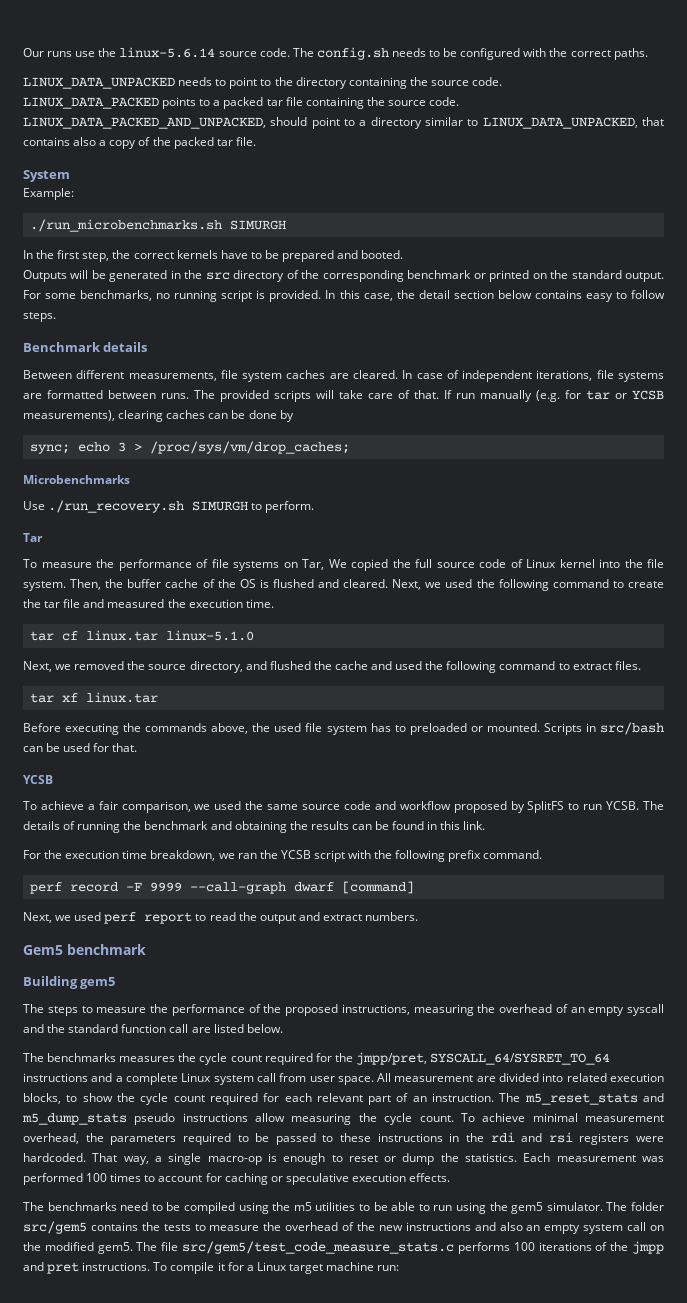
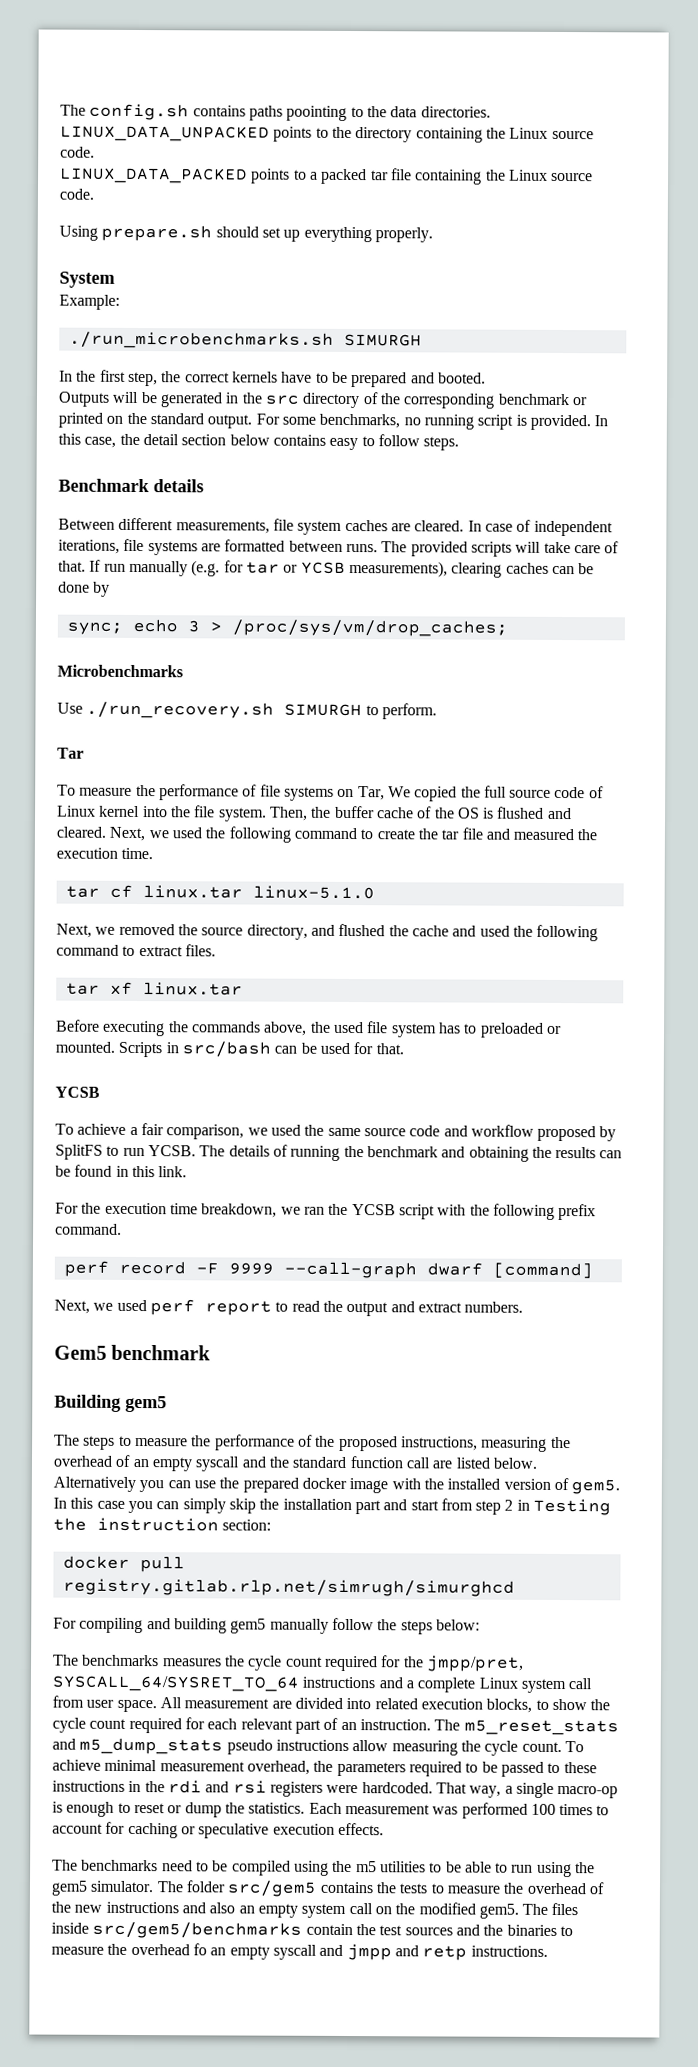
[23,47,648,60] [23,77,258,89] Our runs use the linux-5.6.14 source code. The config.sh needs to be configured with the correct paths. // LINUX_DATA_UNPACKED needs to point -> [60,103,491,121] [60,125,313,142] The config.sh contains paths poointing to the data directories. LINUX_DATA_UNPACKED points
(428, 81) none -> [509,127,549,139] Linux
[387,97,460,106] [23,117,664,129] [23,137,256,149] source code. LINUX_DATA_PACKED_AND_UNPACKED, should point to a directory similar to LINUX_DATA_UNPACKED, that contains also a copy of the packed tar file. -> [508,169,594,182] [59,188,94,200] [59,224,433,243] Linux source code. // Using prepare.sh should set up everything properly.
(283, 1028) none -> [53,1476,621,1495] [53,1497,612,1516] [53,1517,272,1532] [62,1555,185,1573] [62,1578,515,1597] [53,1617,480,1635] Alternatively you can use the prepared docker image with the installed version of gem5. In this case you can simply skip the installation part and start from step 2 in Testing the instruction section: // docker pull registry.gitlab.rlp.net/simrugh/simurghcd // For compiling and building gem5 manually follow the steps below:
[161,1241,664,1254] [23,1262,400,1274] file src/gem5/test_code_measure_stats.c performs 100 iterations of the jmpp and pret instructions. To compile it for a Linux target machine run: -> [551,1902,579,1916] [51,1921,573,1939] [51,1943,548,1961] files inside src/gem5/benchmarks contain the test sources and the binaries to measure the overhead fo an empty syscall and jmpp and retp instructions.

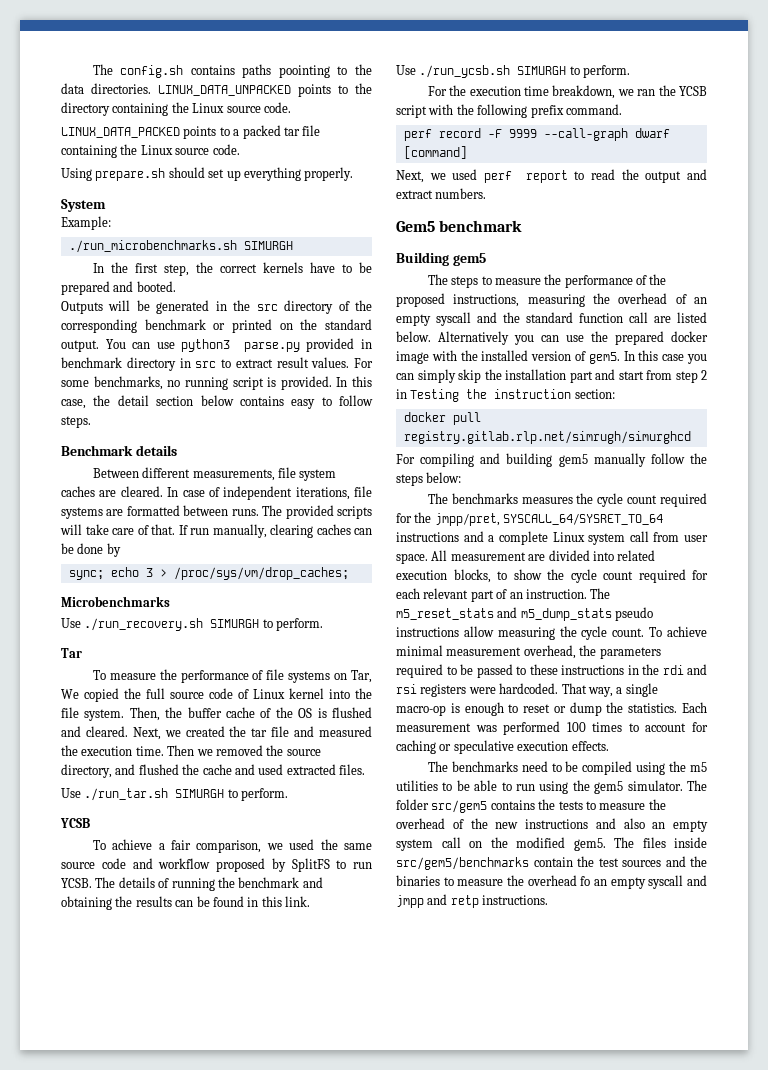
(253, 421) none -> [105,338,372,352] [61,357,350,371] You can use python3 parse.py provided in benchmark directory in src to extract result values.
[128,560,448,578] manually (e.g. for tar or YCSB measurements), -> [212,524,267,538] manually,
[171,826,415,843] used the following command to create -> [185,726,225,737] created
[65,884,375,900] [56,923,92,938] // tar cf linux.tar linux-5.1.0 // Next, -> [167,745,195,756] Then
[512,924,599,942] [56,944,216,957] [65,981,243,996] [56,1019,562,1038] [55,1041,404,1058] the following command to extract files. // tar xf linux.tar // Before executing the commands above, the used file system has to preloaded or mounted. Scripts in src/bash can be used for that. -> [286,764,365,775] [61,788,289,801] extracted files. // Use ./run_tar.sh SIMURGH to perform.
(188, 1172) none -> [396,65,631,78] // Use ./run_ycsb.sh SIMURGH to perform.

